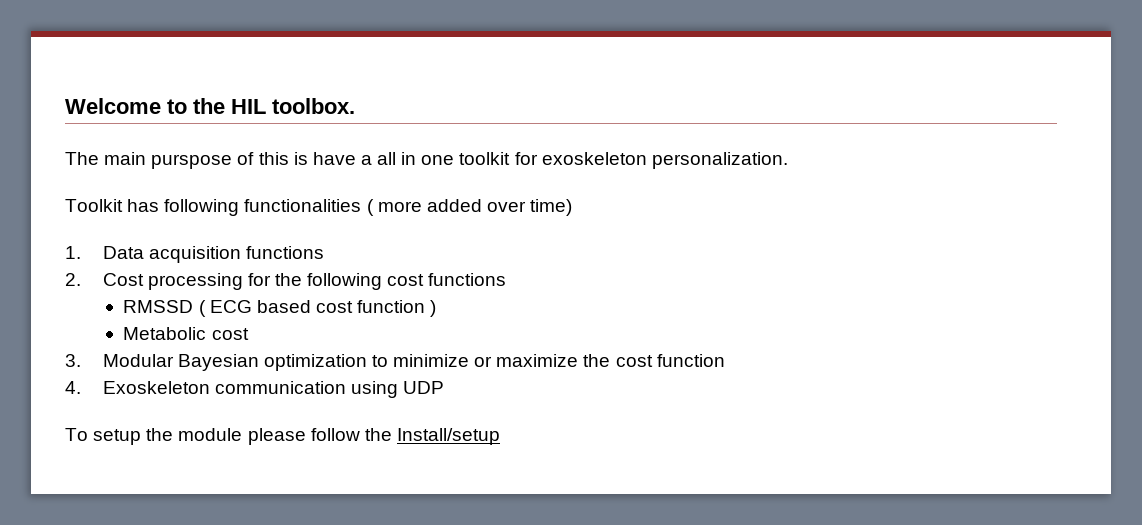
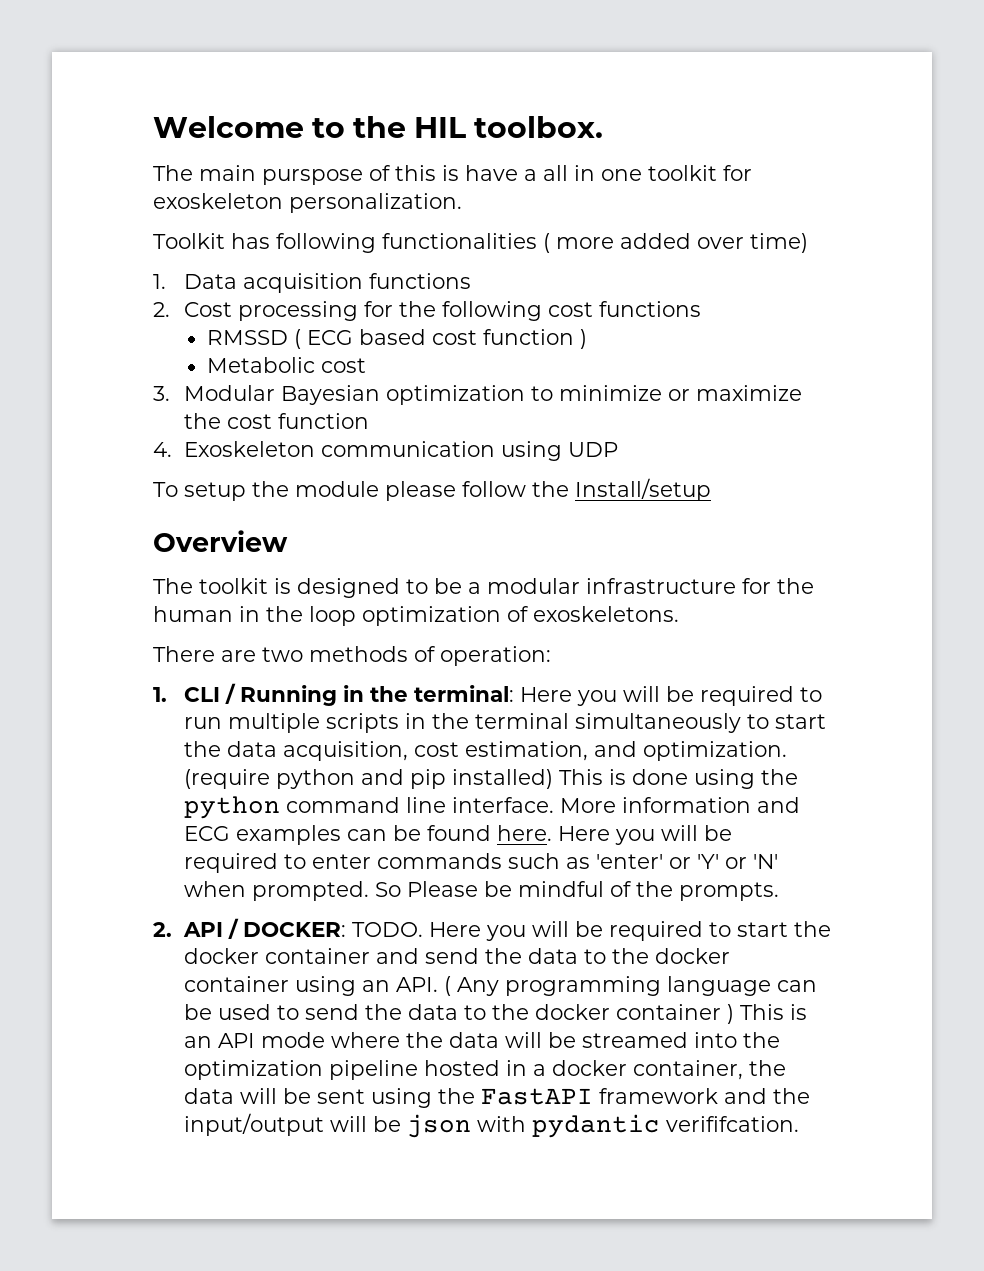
(500, 436) none -> [153,530,288,552] [153,578,814,598] [153,606,679,626] [153,646,551,666] [153,683,822,706] [183,713,826,733] [183,741,787,761] [183,769,798,789] [183,796,800,819] [183,825,732,845] [183,853,778,873] [183,881,779,901] [153,918,831,941] [183,948,730,964] [183,976,817,996] [183,1004,807,1024] [183,1032,780,1048] [183,1060,786,1080] [183,1088,810,1108] [183,1113,799,1138] // Overview // The toolkit is designed to be a modular infrastructure for the human in the loop optimization of exoskeletons. // There are two methods of operation: // 1. CLI / Running in the terminal: Here you will be required to run multiple scripts in the terminal simultaneously to start the data acquisition, cost estimation, and optimization. (require python and pip installed) This is done using the python command line interface. More information and ECG examples can be found here. Here you will be required to enter commands such as 'enter' or 'Y' or 'N' when prompted. So Please be mindful of the prompts. // 2. API / DOCKER: TODO. Here you will be required to start the docker container and send the data to the docker container using an API. ( Any programming language can be used to send the data to the docker container ) This is an API mode where the data will be streamed into the optimization pipeline hosted in a docker container, the data will be sent using the FastAPI framework and the input/output will be json with pydantic verififcation.

